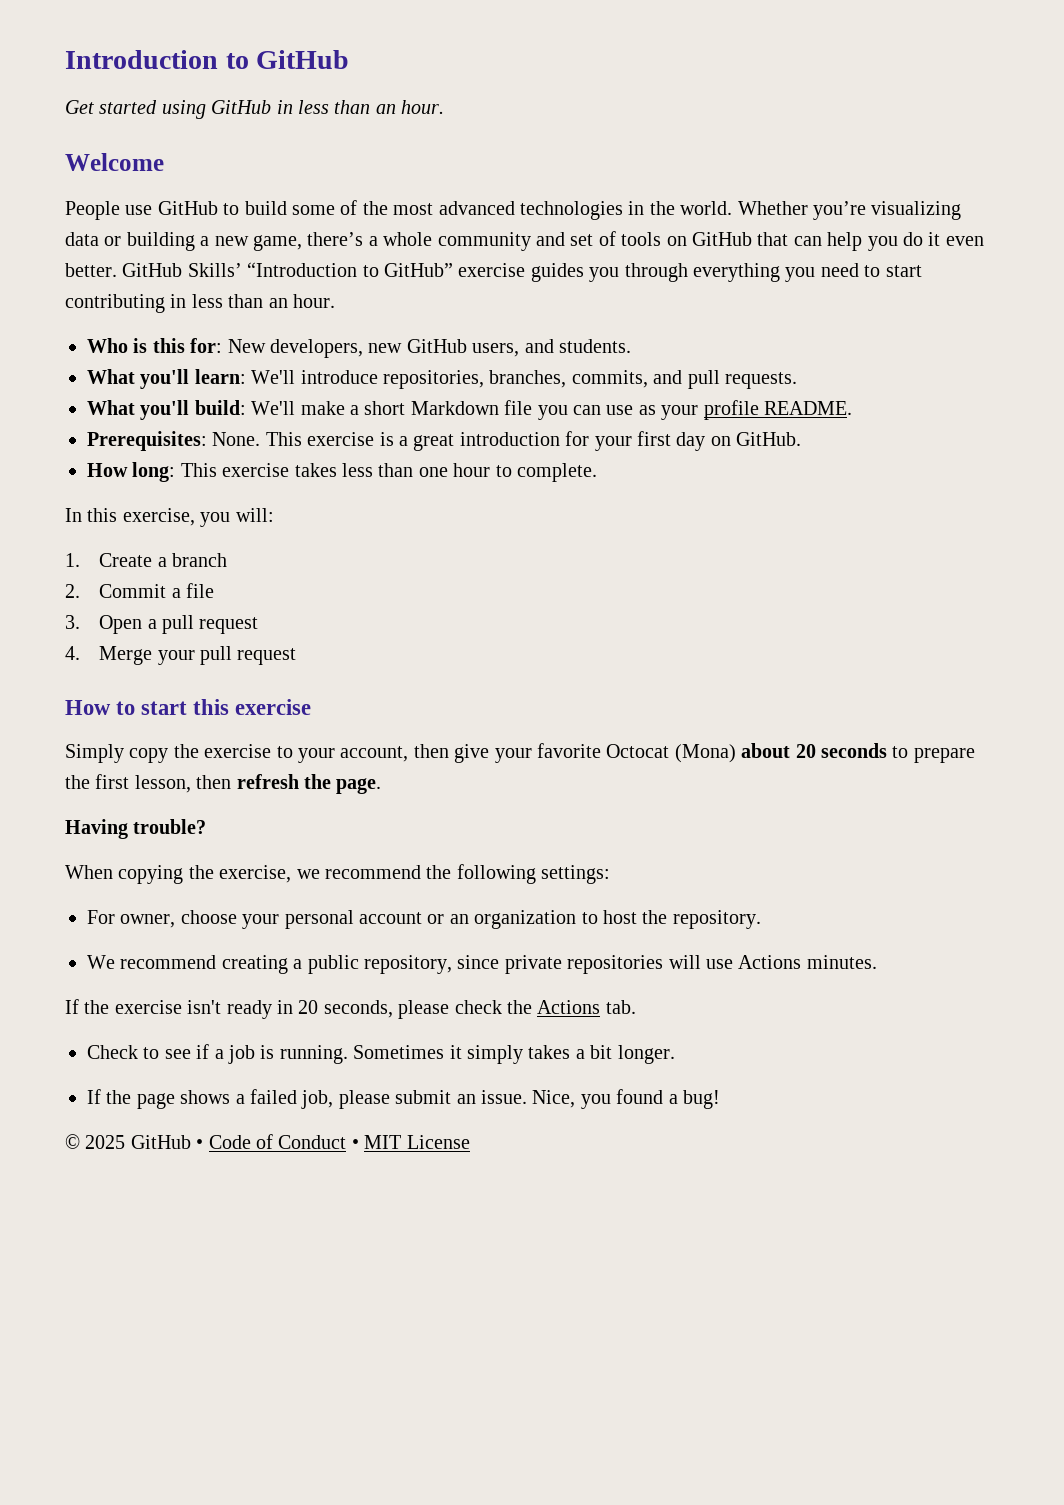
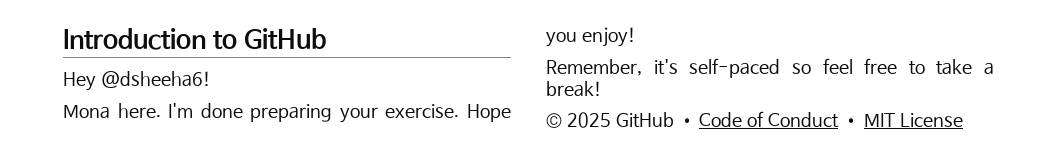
[65,100,445,119] [65,153,164,171] [65,200,962,220] [65,231,984,251] [65,262,922,282] [65,294,335,313] [87,338,631,358] [87,369,797,389] [87,400,852,420] [87,431,802,451] [87,462,597,482] [65,508,274,527] [65,553,228,567] [65,583,215,598] [65,615,259,634] [65,646,297,665] [65,699,312,715] [65,743,975,763] [65,774,382,794] [65,819,207,839] [65,864,611,884] [87,910,761,929] [87,955,877,974] [65,999,636,1019] [87,1044,675,1064] [87,1089,720,1109] Get started using GitHub in less than an hour. // Welcome // People use GitHub to build some of the most advanced technologies in the world. Whether you’re visualizing data or building a new game, there’s a whole community and set of tools on GitHub that can help you do it even better. GitHub Skills’ “Introduction to GitHub” exercise guides you through everything you need to start contributing in less than an hour. // Who is this for: New developers, new GitHub users, and students. // What you'll learn: We'll introduce repositories, branches, commits, and pull requests. // What you'll build: We'll make a short Markdown file you can use as your profile README. // Prerequisites: None. This exercise is a great introduction for your first day on GitHub. // How long: This exercise takes less than one hour to complete. // In this exercise, you will: // 1. Create a branch // 2. Commit a file // 3. Open a pull request // 4. Merge your pull request // How to start this exercise // Simply copy the exercise to your account, then give your favorite Octocat (Mona) about 20 seconds to prepare the first lesson, then refresh the page. // Having trouble? // When copying the exercise, we recommend the following settings: // For owner, choose your personal account or an organization to host the repository. // We recommend creating a public repository, since private repositories will use Actions minutes. // If the exercise isn't ready in 20 seconds, please check the Actions tab. // Check to see if a job is running. Sometimes it simply takes a bit longer. // If the page shows a failed job, please submit an issue. Nice, you found a bug! -> [63,71,211,91] [63,103,511,123] [546,27,636,47] [546,58,994,78] [546,81,602,97] Hey @dsheeha6! // Mona here. I'm done preparing your exercise. Hope you enjoy! // Remember, it's self-paced so feel free to take a break!

